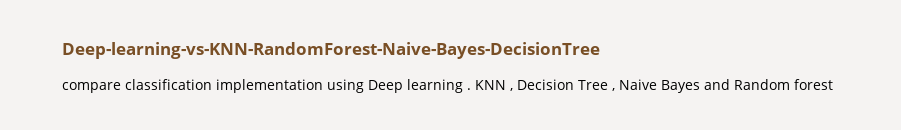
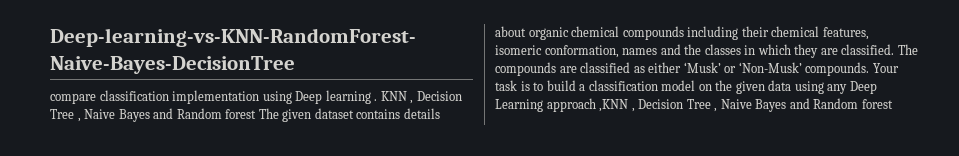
(833, 84) none -> [258,108,440,122] [495,26,869,40] [495,44,918,58] [495,62,899,76] [495,80,877,94] [495,98,893,112] The given dataset contains details about organic chemical compounds including their chemical features, isomeric conformation, names and the classes in which they are classified. The compounds are classified as either ‘Musk’ or ‘Non-Musk’ compounds. Your task is to build a classification model on the given data using any Deep Learning approach ,KNN , Decision Tree , Naive Bayes and Random forest

